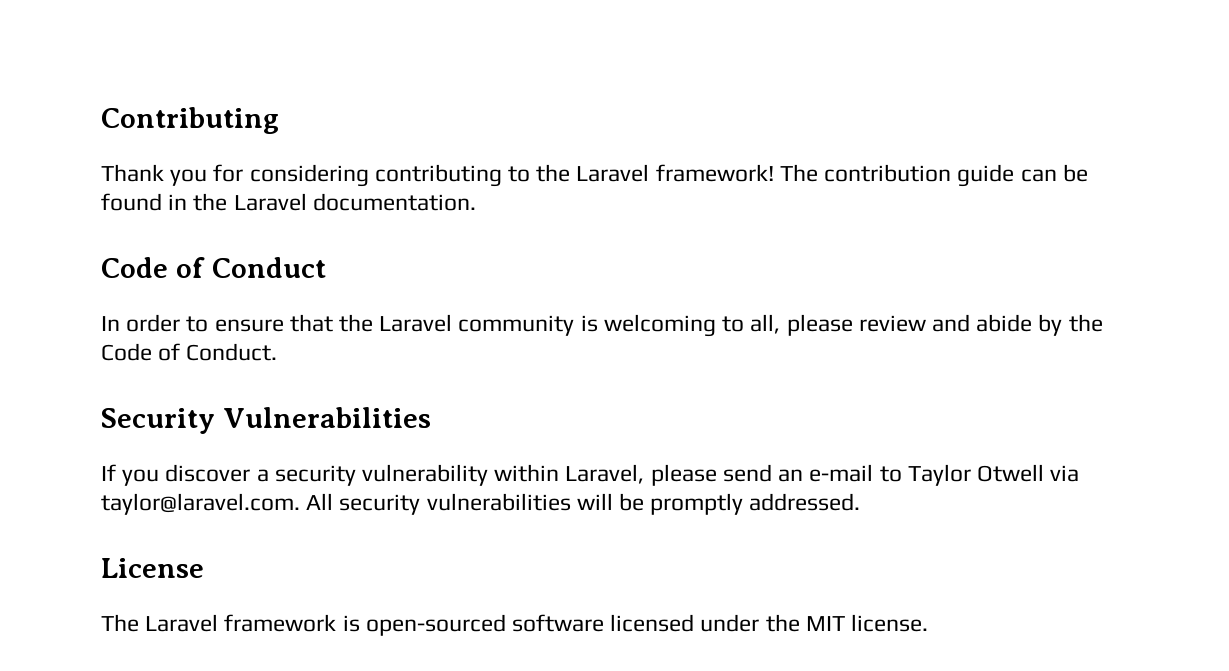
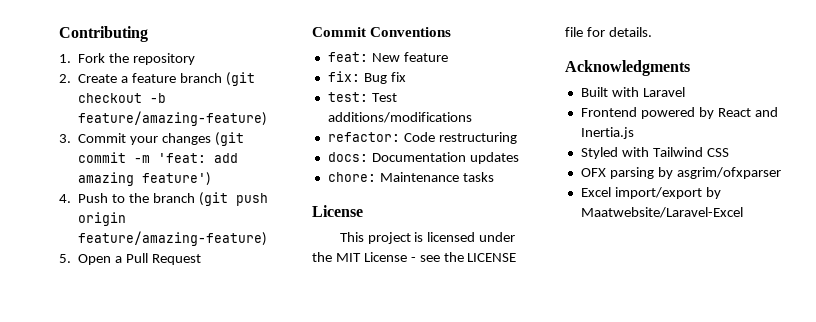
[101,164,1088,187] [101,193,476,211] [101,257,326,278] [101,314,1103,337] [101,343,278,361] [101,407,431,434] [101,464,1080,486] [101,493,861,515] [101,558,204,578] [101,614,929,636] Thank you for considering contributing to the Laravel framework! The contribution guide can be found in the Laravel documentation. // Code of Conduct // In order to ensure that the Laravel community is welcoming to all, please review and abide by the Code of Conduct. // Security Vulnerabilities // If you discover a security vulnerability within Laravel, please send an e-mail to Taylor Otwell via taylor@laravel.com. All security vulnerabilities will be promptly addressed. // License // The Laravel framework is open-sourced software licensed under the MIT license. -> [59,53,196,65] [59,72,255,86] [78,93,167,103] [78,111,268,126] [59,132,244,146] [78,152,239,163] [78,172,212,186] [59,192,268,206] [78,212,127,226] [78,231,268,246] [59,253,201,265] [312,27,452,37] [327,52,448,62] [327,71,406,84] [327,92,397,102] [327,112,472,123] [327,132,517,144] [327,152,519,164] [327,172,494,182] [312,205,363,217] [339,232,516,244] [312,252,517,262] [565,27,652,37] [565,60,690,76] [580,87,685,97] [580,107,778,119] [580,127,634,139] [580,147,729,159] [580,167,781,179] [580,187,721,199] [580,207,743,218] 1. Fork the repository // 2. Create a feature branch (git checkout -b feature/amazing-feature) // 3. Commit your changes (git commit -m 'feat: add amazing feature') // 4. Push to the branch (git push origin feature/amazing-feature) // 5. Open a Pull Request // Commit Conventions // feat: New feature // fix: Bug fix // test: Test additions/modifications // refactor: Code restructuring // docs: Documentation updates // chore: Maintenance tasks // License // This project is licensed under the MIT License - see the LICENSE file for details. // Acknowledgments // Built with Laravel // Frontend powered by React and Inertia.js // Styled with Tailwind CSS // OFX parsing by asgrim/ofxparser // Excel import/export by Maatwebsite/Laravel-Excel

